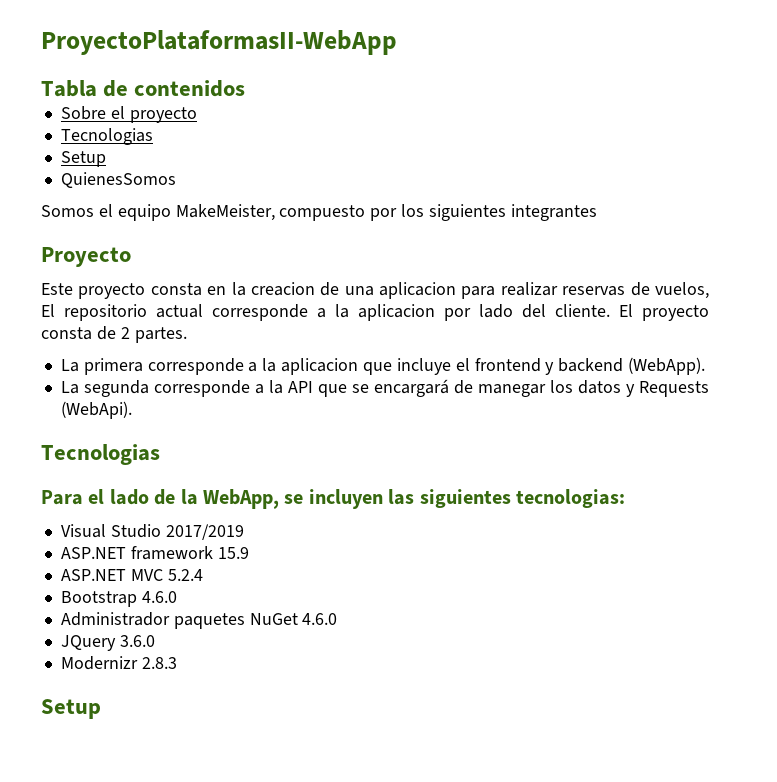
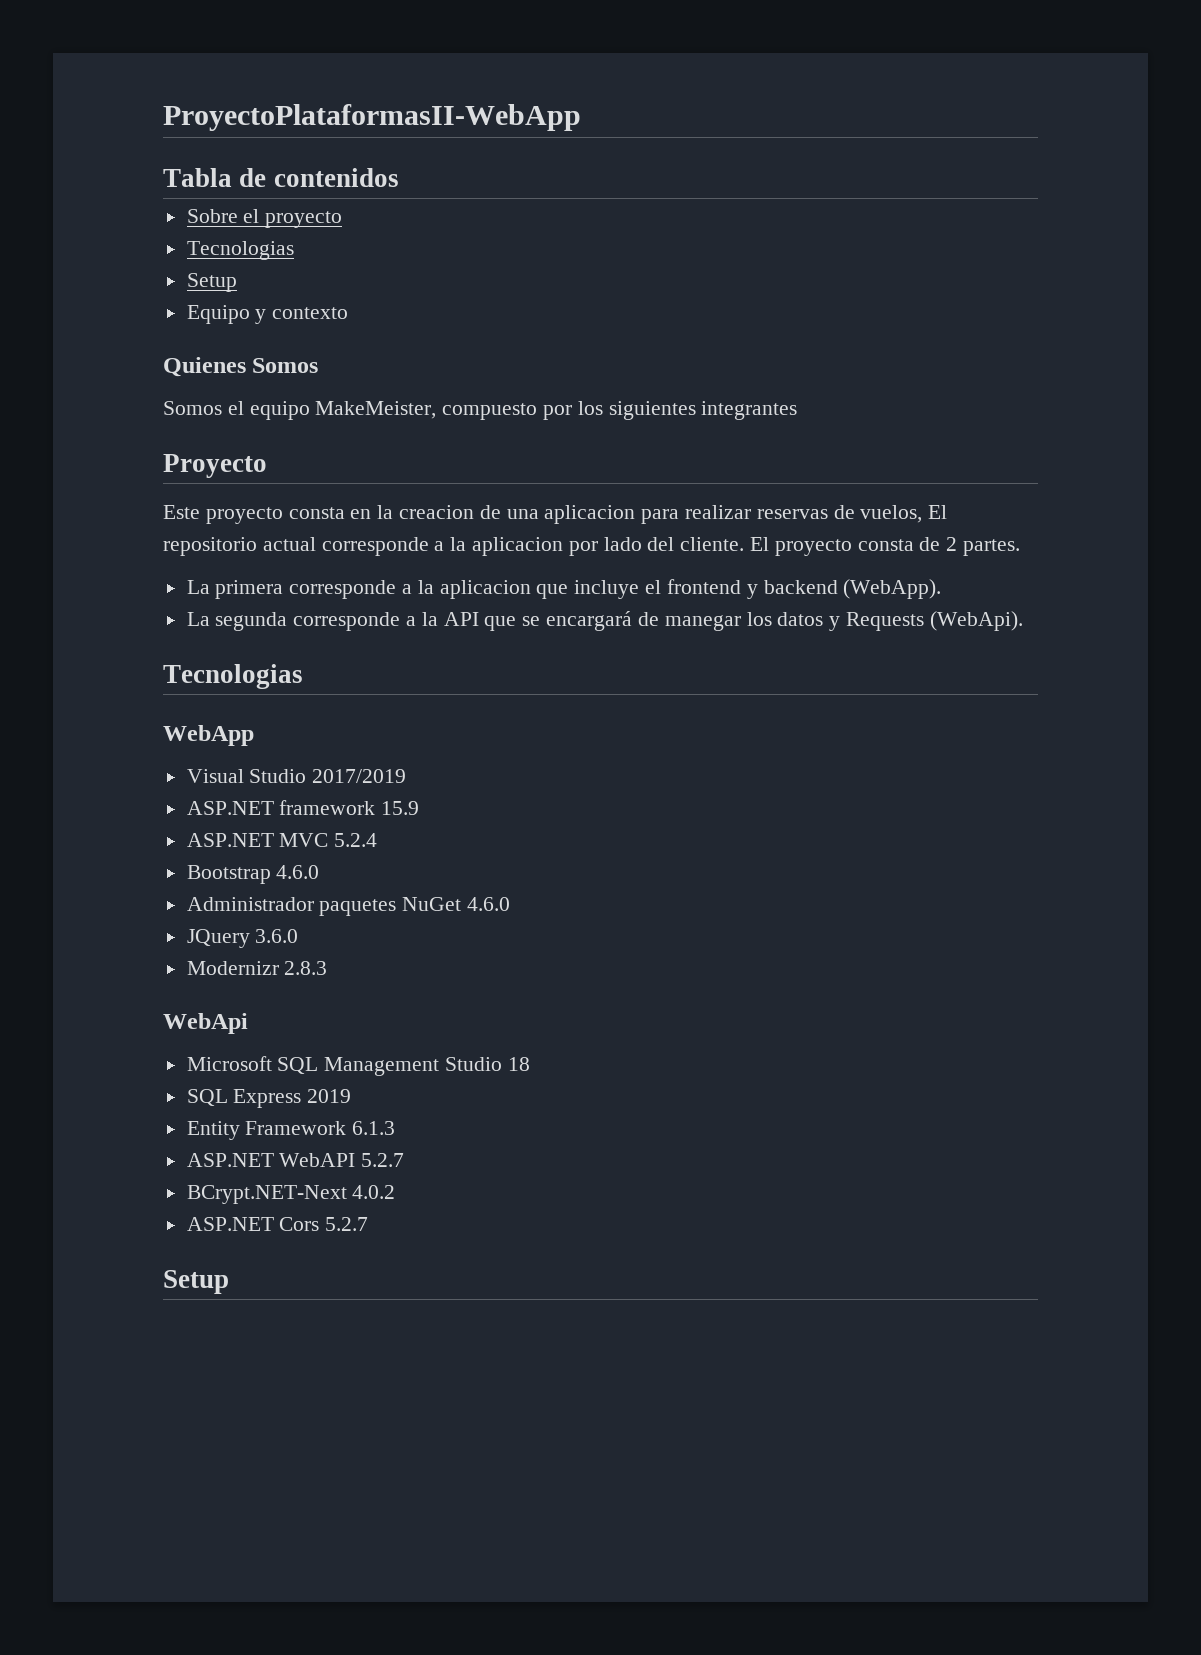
[60,172,176,188] QuienesSomos -> [186,305,349,324] [163,357,319,377] Equipo y contexto // Quienes Somos
[41,489,625,509] Para el lado de la WebApp, se incluyen las siguientes tecnologias: -> [163,725,254,746] WebApp
(177, 663) none -> [163,1013,248,1034] [186,1056,530,1076] [186,1089,352,1108] [186,1121,396,1140] [186,1153,405,1167] [186,1185,396,1204] [186,1217,369,1231] // WebApi // Microsoft SQL Management Studio 18 // SQL Express 2019 // Entity Framework 6.1.3 // ASP.NET WebAPI 5.2.7 // BCrypt.NET-Next 4.0.2 // ASP.NET Cors 5.2.7

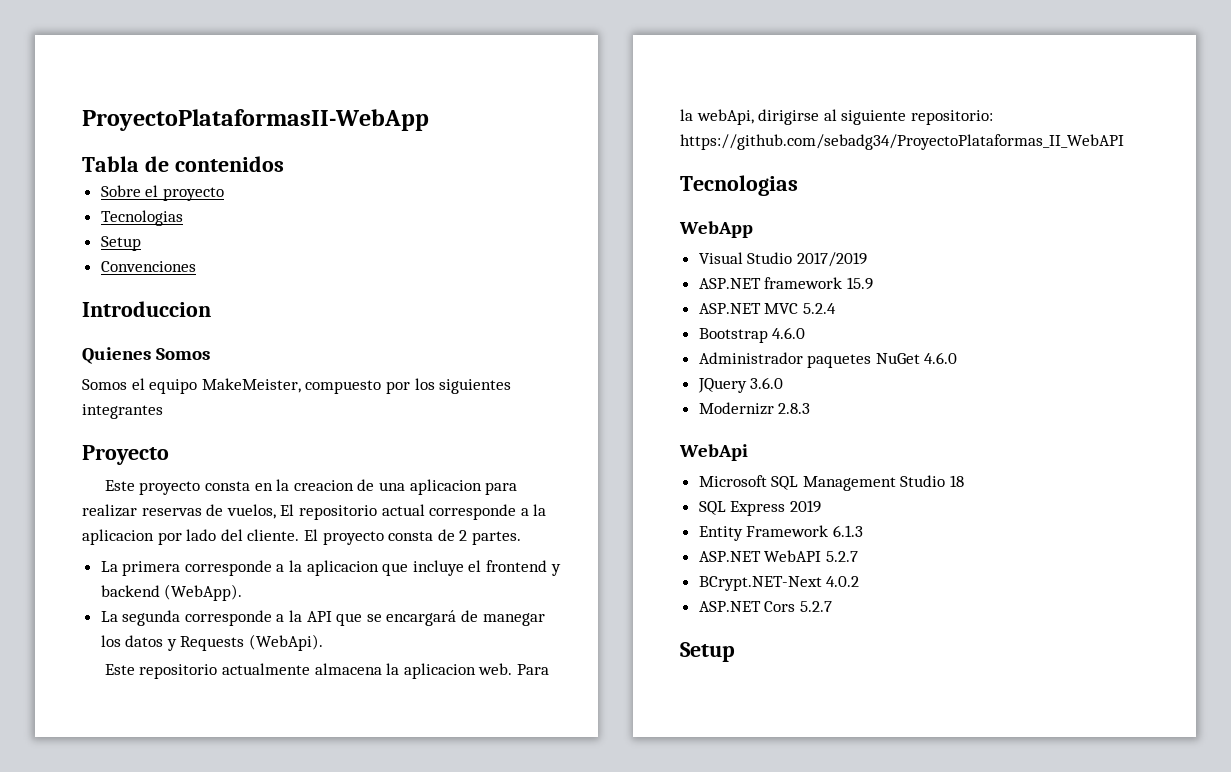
[186,305,349,324] Equipo y contexto -> [100,261,196,272] [82,301,211,317] Convenciones // Introduccion
(1023, 621) none -> [104,663,549,679] [680,109,993,125] [680,134,1124,150] // Este repositorio actualmente almacena la aplicacion web. Para la webApi, dirigirse al siguiente repositorio: https://github.com/sebadg34/ProyectoPlataformas_II_WebAPI

